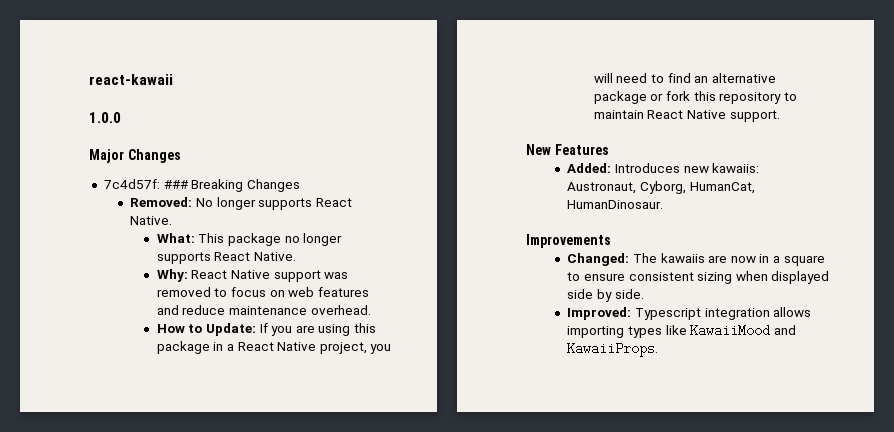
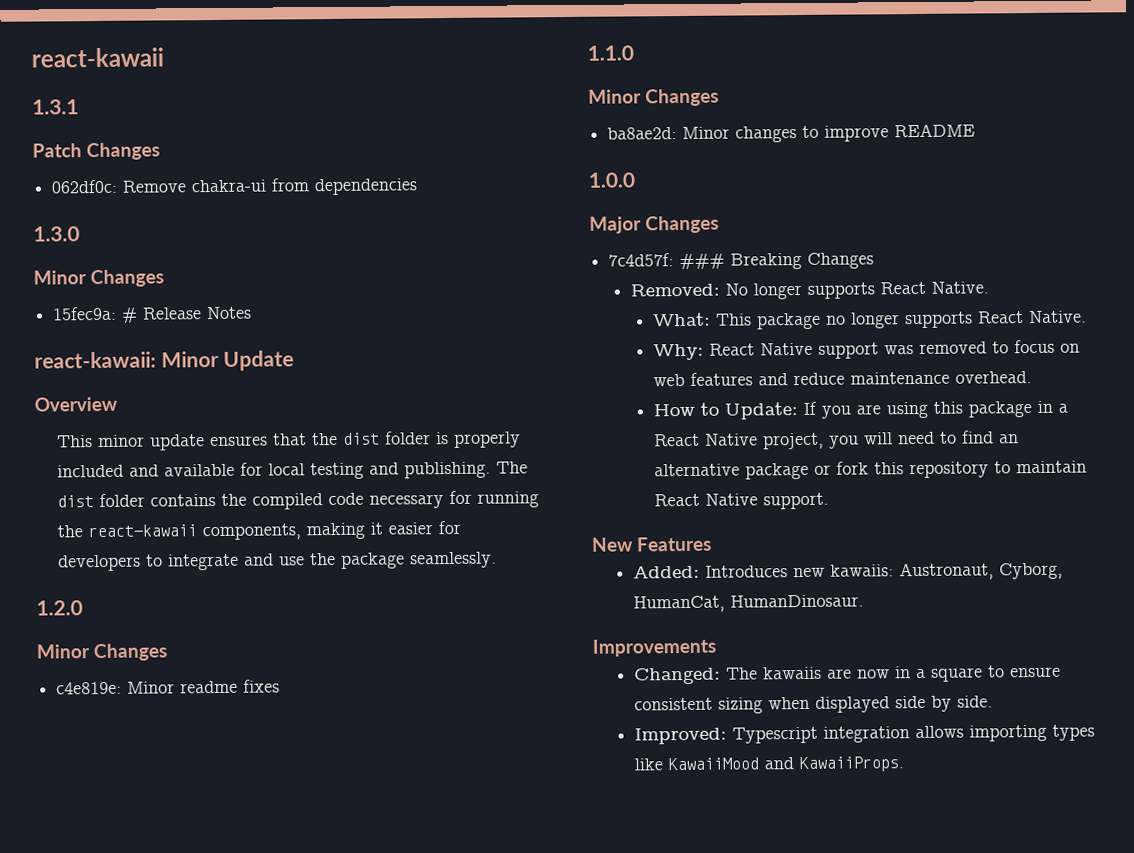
[89,74,173,85] react-kawaii -> [31,47,164,68] [32,99,79,115] [32,142,161,161] [51,178,419,196] [33,226,80,242] [33,269,165,288] [52,306,253,324] [34,350,295,371] [34,396,118,412] [56,431,521,451] [56,461,528,480] [56,490,539,510] [56,520,461,541] [57,551,497,572] [36,600,83,616] [36,643,168,662] [56,679,281,695] [587,45,634,61] [588,88,720,107] [607,123,976,143] react-kawaii // 1.3.1 // Patch Changes // 062df0c: Remove chakra-ui from dependencies // 1.3.0 // Minor Changes // 15fec9a: # Release Notes // react-kawaii: Minor Update // Overview // This minor update ensures that the dist folder is properly included and available for local testing and publishing. The dist folder contains the compiled code necessary for running the react-kawaii components, making it easier for developers to integrate and use the package seamlessly. // 1.2.0 // Minor Changes // c4e819e: Minor readme fixes // 1.1.0 // Minor Changes // ba8ae2d: Minor changes to improve README

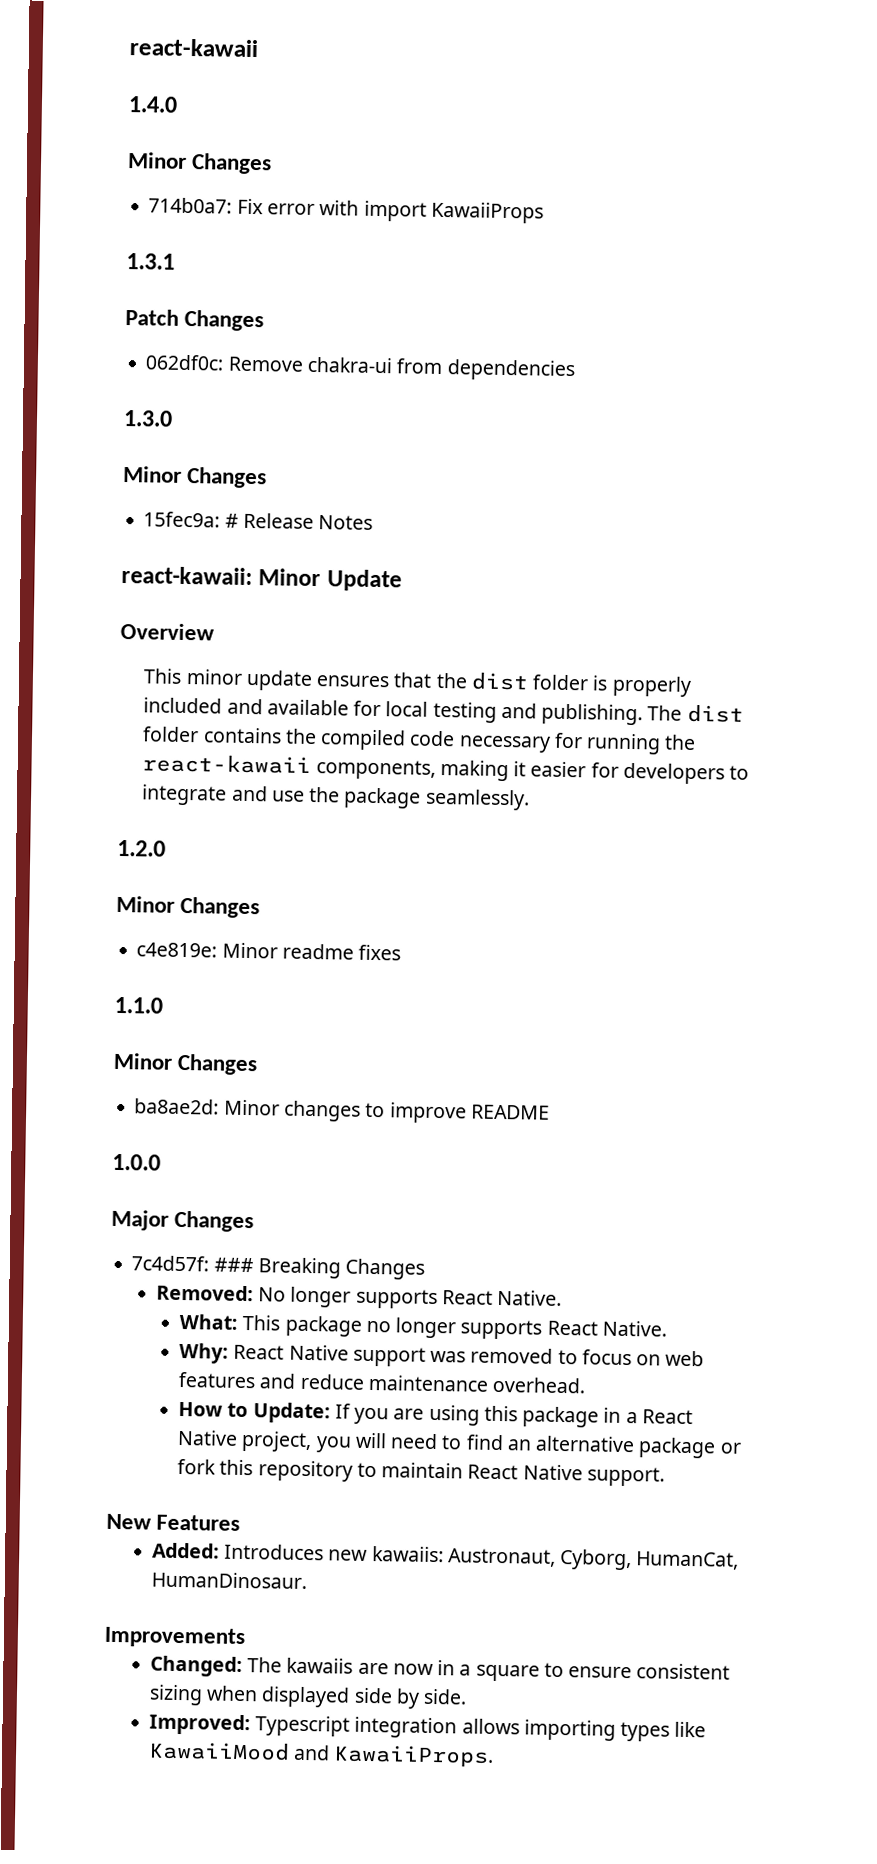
[31,47,164,68] react-kawaii -> [129,38,258,58] [128,96,178,113] [127,152,273,175] [148,197,544,224] react-kawaii // 1.4.0 // Minor Changes // 714b0a7: Fix error with import KawaiiProps

